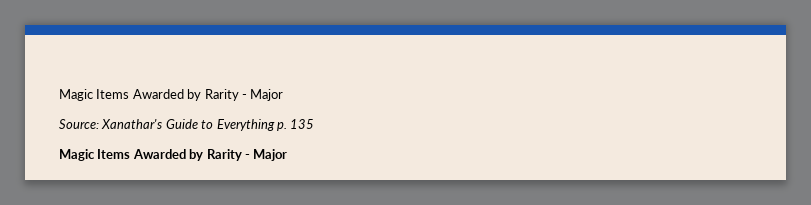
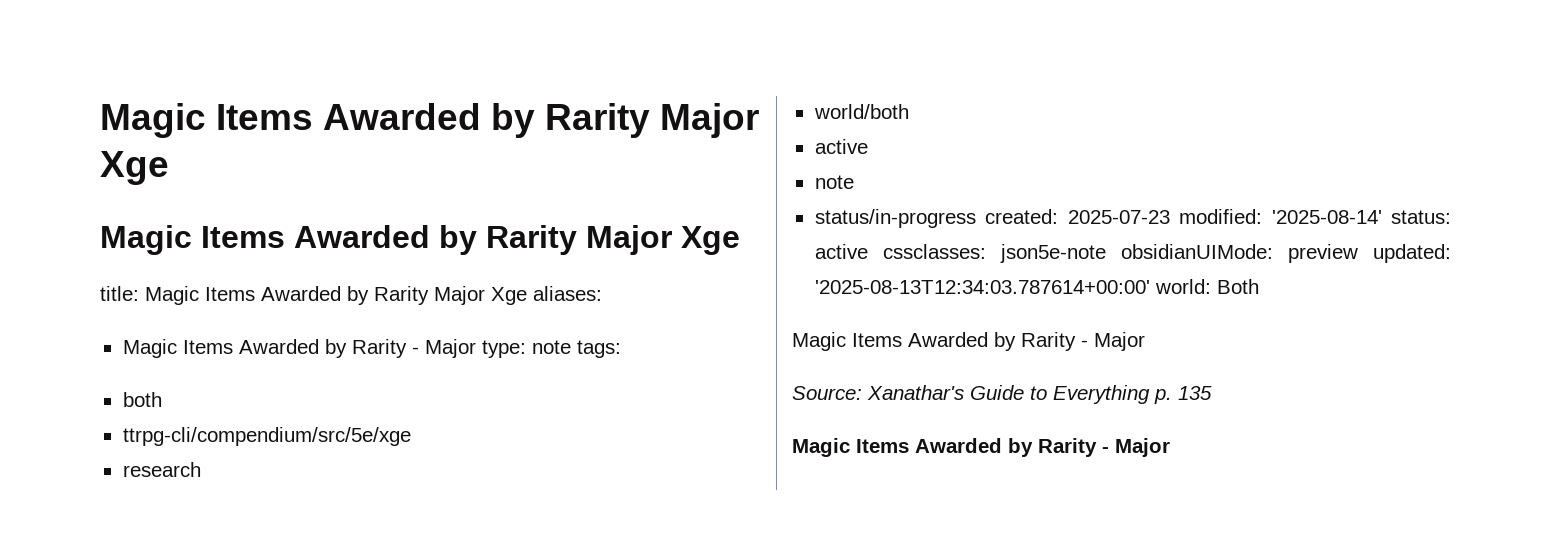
[59,89,239,101] Magic Items Awarded by Rarity -> [100,103,759,138] [100,151,169,185] [100,225,740,255] [100,286,602,305] [122,339,621,358] [122,392,162,407] [122,427,411,446] [122,462,201,477] [813,104,909,119] [814,139,868,154] [814,175,854,189] [814,209,1451,228] [814,244,1451,263] [814,279,1259,294] [792,332,1076,351] Magic Items Awarded by Rarity Major Xge // Magic Items Awarded by Rarity Major Xge // title: Magic Items Awarded by Rarity Major Xge aliases: // Magic Items Awarded by Rarity - Major type: note tags: // both // ttrpg-cli/compendium/src/5e/xge // research // world/both // active // note // status/in-progress created: 2025-07-23 modified: '2025-08-14' status: active cssclasses: json5e-note obsidianUIMode: preview updated: '2025-08-13T12:34:03.787614+00:00' world: Both // Magic Items Awarded by Rarity

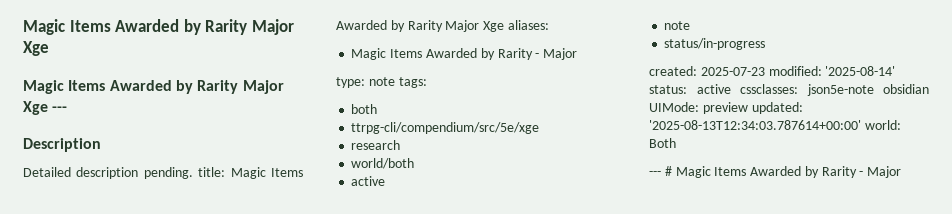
(740, 240) // -> [52,106,68,112] [23,138,101,152] [23,167,193,179] --- // Description // Detailed description pending.
(476, 348) none -> (578, 54) //
(976, 218) none -> (766, 44) //
[1120,244,1273,259] obsidianUIMode: -> [883,84,929,94] [649,102,699,112] obsidian UIMode:
[792,332,1145,351] [792,385,1212,404] [792,438,1170,457] Magic Items Awarded by Rarity - Major // Source: Xanathar's Guide to Everything p. 135 // Magic Items Awarded by Rarity - Major -> [649,166,902,178] --- # Magic Items Awarded by Rarity - Major

